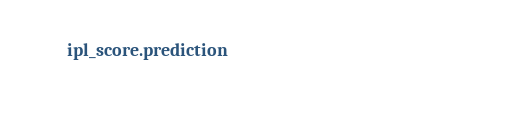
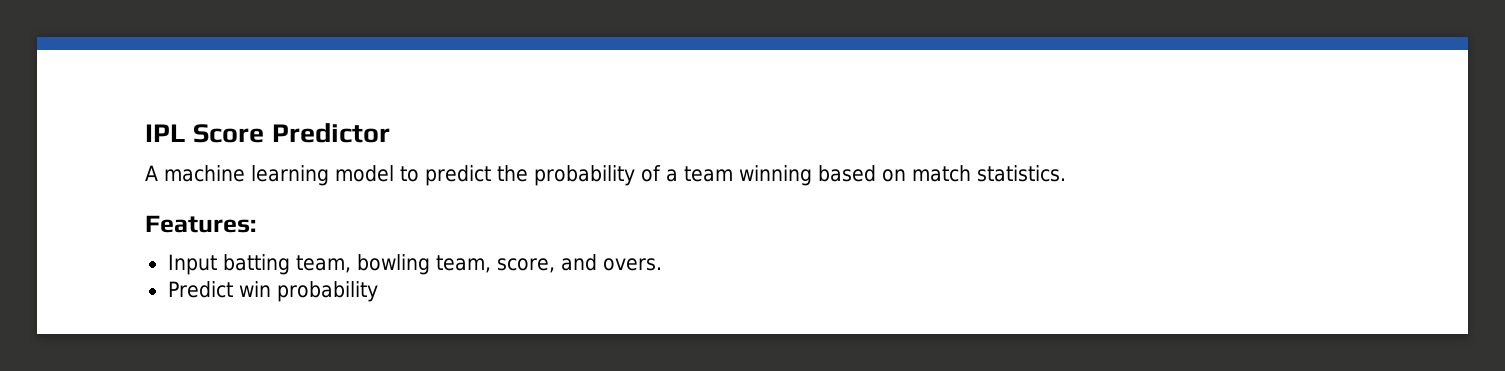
[67,43,228,60] ipl_score.prediction -> [145,123,390,143] [145,165,1066,186] [145,215,256,233] [167,254,662,275] [167,281,378,302] IPL Score Predictor // A machine learning model to predict the probability of a team winning based on match statistics. // Features: // Input batting team, bowling team, score, and overs. // Predict win probability

